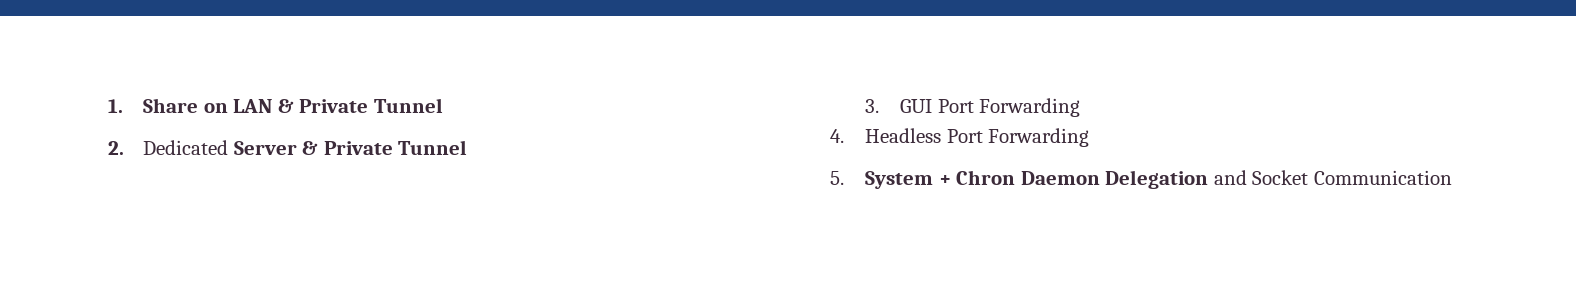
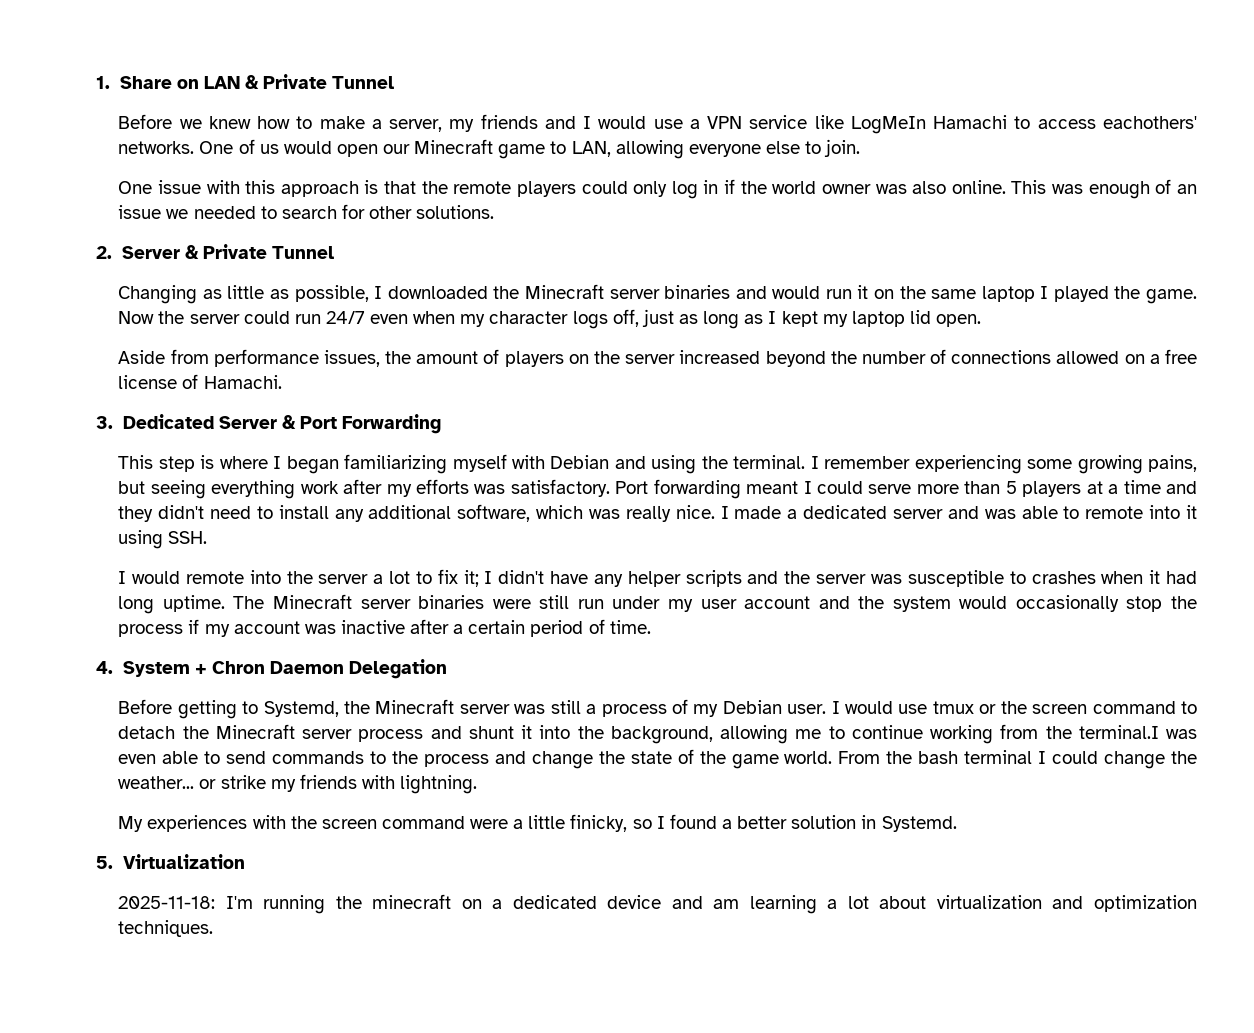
(443, 105) none -> [118,114,1197,134] [118,139,861,159] [118,179,1198,199] [118,204,495,219] // Before we knew how to make a server, my friends and I would use a VPN service like LogMeIn Hamachi to access eachothers' networks. One of us would open our Minecraft game to LAN, allowing everyone else to join. // One issue with this approach is that the remote players could only log in if the world owner was also online. This was enough of an issue we needed to search for other solutions.
[143,140,229,155] Dedicated -> (112, 252) none
[865,98,1081,117] [830,128,1090,147] [830,171,844,185] 3. GUI Port Forwarding // 4. Headless Port Forwarding // 5. -> [118,284,1197,304] [118,309,982,329] [118,349,1198,367] [118,374,282,389] [96,414,442,434] [118,454,1197,474] [118,479,1197,499] [118,504,1198,522] [118,530,208,549] [118,569,1198,587] [118,594,1198,614] [118,619,651,637] [96,661,113,674] Changing as little as possible, I downloaded the Minecraft server binaries and would run it on the same laptop I played the game. Now the server could run 24/7 even when my character logs off, just as long as I kept my laptop lid open. // Aside from performance issues, the amount of players on the server increased beyond the number of connections allowed on a free license of Hamachi. // 3. Dedicated Server & Port Forwarding // This step is where I began familiarizing myself with Debian and using the terminal. I remember experiencing some growing pains, but seeing everything work after my efforts was satisfactory. Port forwarding meant I could serve more than 5 players at a time and they didn't need to install any additional software, which was really nice. I made a dedicated server and was able to remote into it using SSH. // I would remote into the server a lot to fix it; I didn't have any helper scripts and the server was susceptible to crashes when it had long uptime. The Minecraft server binaries were still run under my user account and the system would occasionally stop the process if my account was inactive after a certain period of time. // 4.
[1213,170,1452,185] and Socket Communication -> [118,699,1197,719] [118,724,1197,744] [118,749,1198,769] [118,774,478,794] [118,814,957,832] [96,854,245,869] [118,894,1197,914] [118,920,214,937] // Before getting to Systemd, the Minecraft server was still a process of my Debian user. I would use tmux or the screen command to detach the Minecraft server process and shunt it into the background, allowing me to continue working from the terminal.I was even able to send commands to the process and change the state of the game world. From the bash terminal I could change the weather... or strike my friends with lightning. // My experiences with the screen command were a little finicky, so I found a better solution in Systemd. // 5. Virtualization // 2025-11-18: I'm running the minecraft on a dedicated device and am learning a lot about virtualization and optimization techniques.

